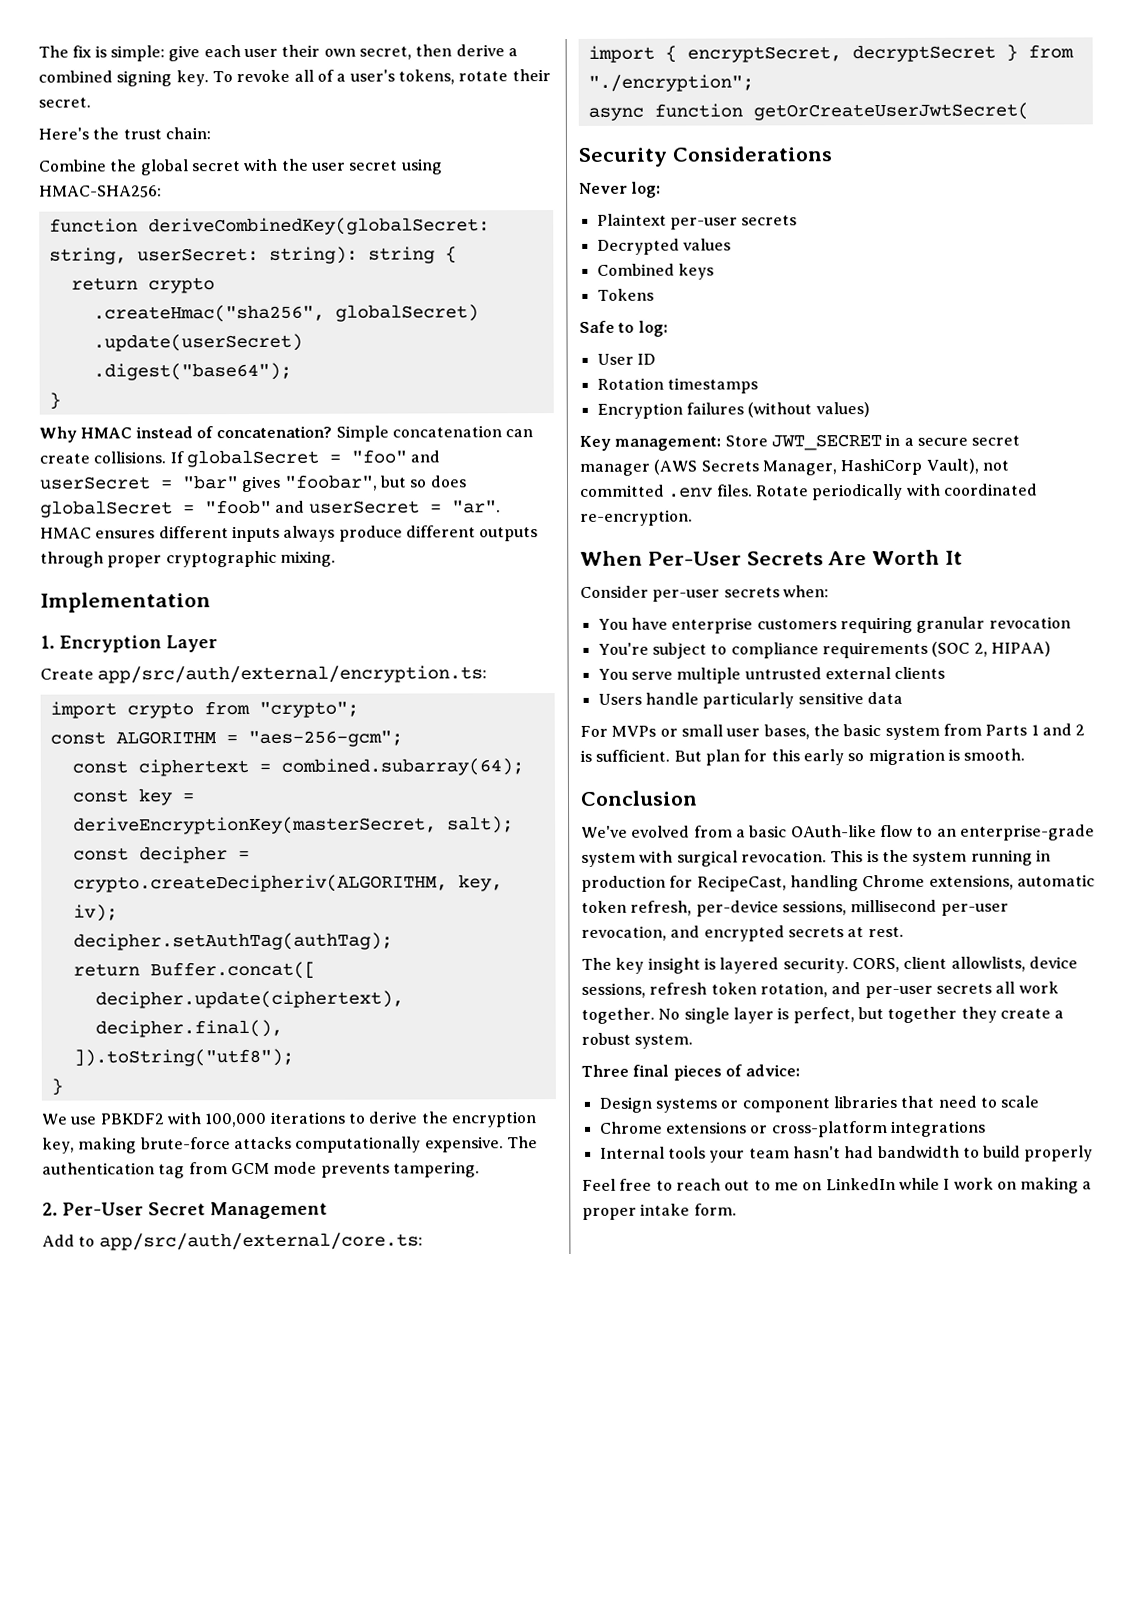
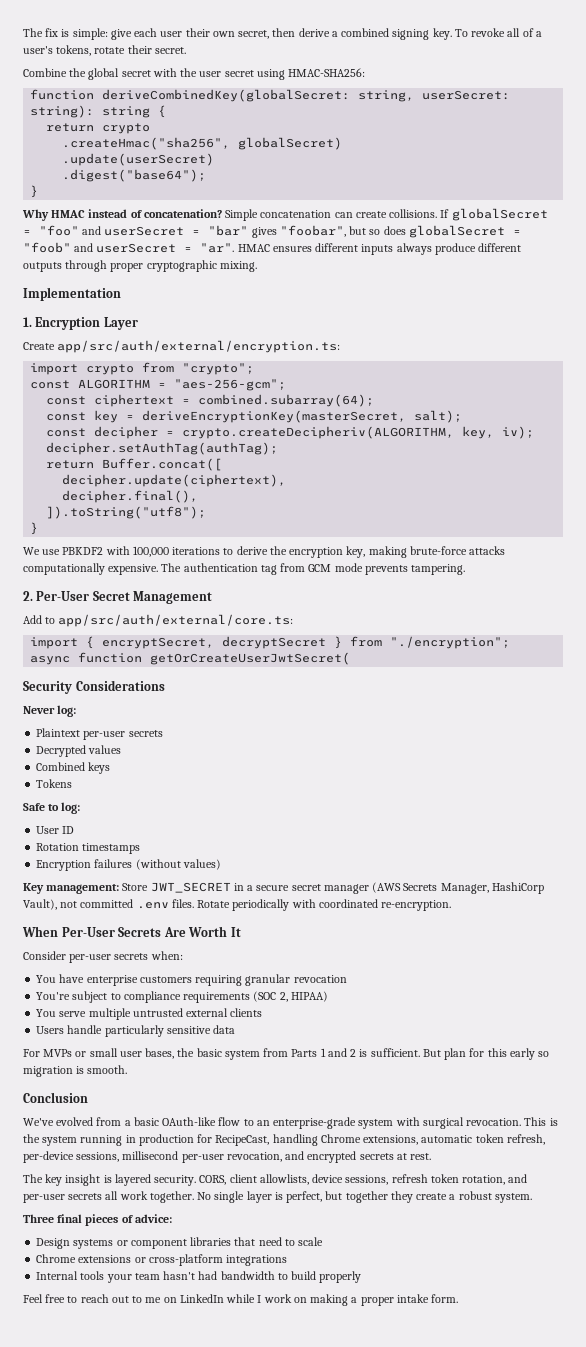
[38,127,211,140] // Here's the trust chain: -> (186, 50) none

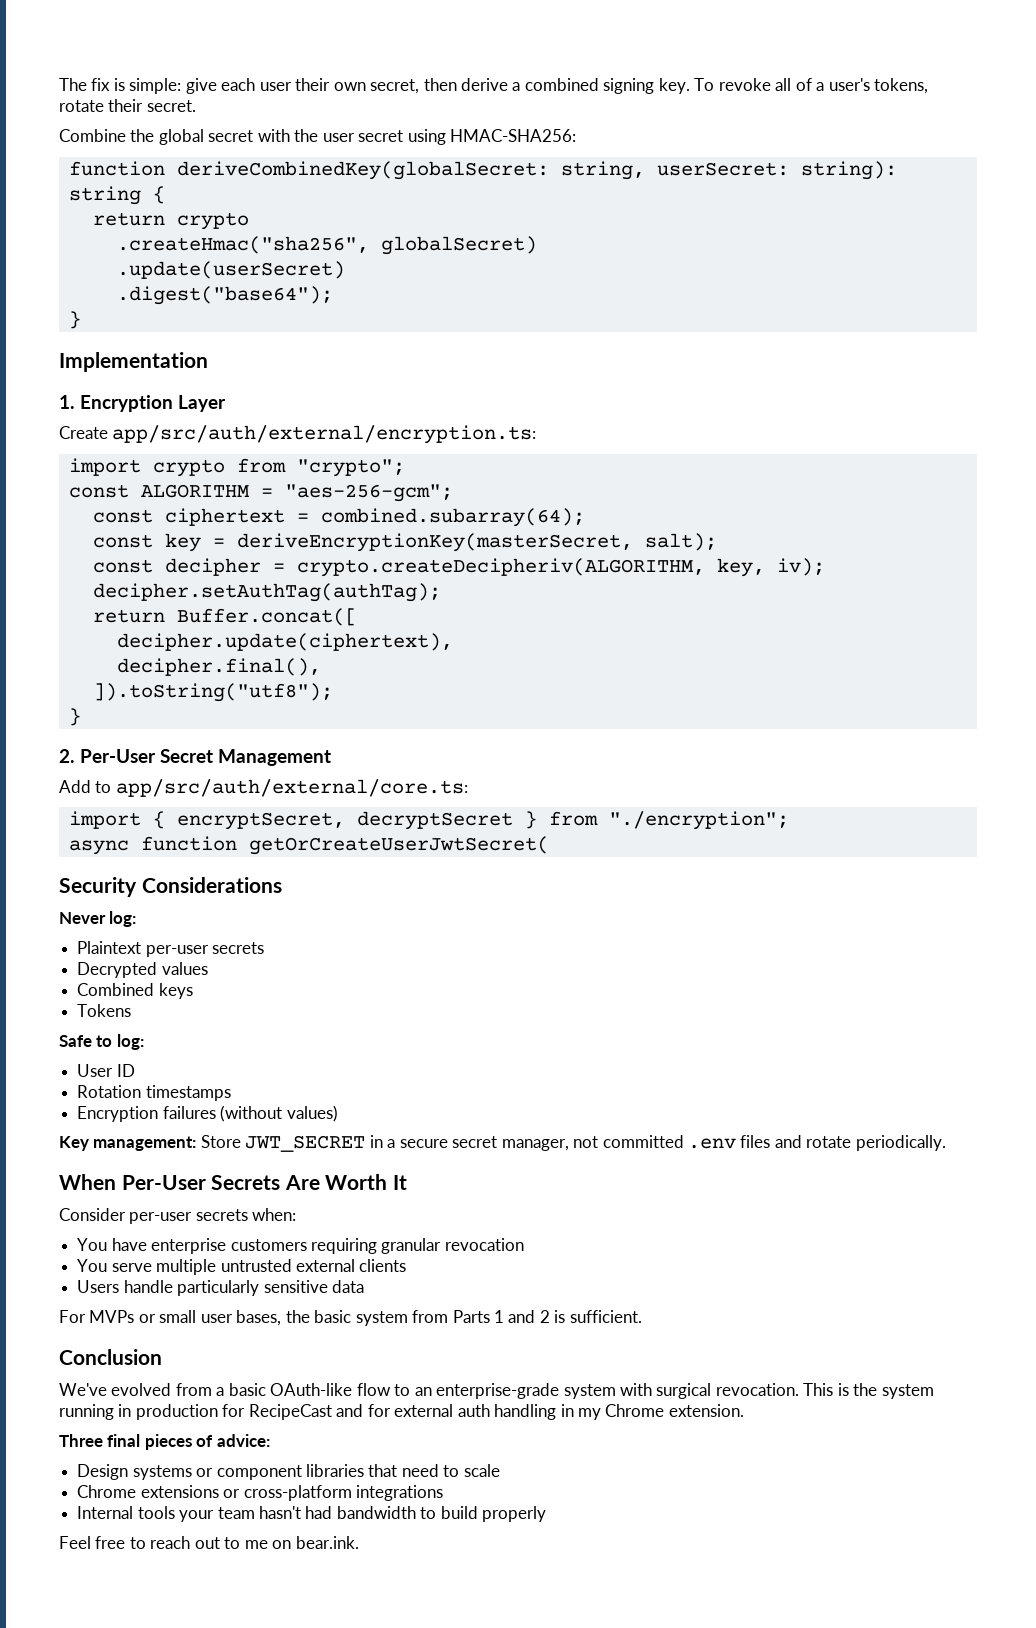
[22,208,548,221] [23,225,521,238] [23,242,522,255] [23,260,257,272] // Why HMAC instead of concatenation? Simple concatenation can create collisions. If globalSecret = "foo" and userSecret = "bar" gives "foobar", but so does globalSecret = "foob" and userSecret = "ar". HMAC ensures different inputs always produce different outputs through proper cryptographic mixing. -> (81, 320) none
[23,546,506,558] [23,563,466,575] // We use PBKDF2 with 100,000 iterations to derive the encryption key, making brute-force attacks computationally expensive. The authentication tag from GCM mode prevents tampering. -> (81, 717) none
[323,882,544,894] [23,899,452,911] manager (AWS Secrets Manager, HashiCorp Vault), not committed .env files. Rotate periodically with coordinated re-encryption. -> [501,1135,946,1151] manager, not committed .env files and rotate periodically.
[36,991,328,1003] // You're subject to compliance requirements (SOC 2, HIPAA) -> (524, 1244) none
[422,1048,550,1060] [23,1065,128,1077] But plan for this early so migration is smooth. -> (642, 1316) none
[215,1134,545,1146] [23,1151,432,1163] [23,1174,528,1186] [23,1191,532,1203] RecipeCast, handling Chrome extensions, automatic token refresh, per-device sessions, millisecond per-user revocation, and encrypted secrets at rest. // The key insight is layered security. CORS, client allowlists, device sessions, refresh token rotation, and per-user secrets all work together. No single layer is perfect, but together they create a robust system. -> [248,1404,744,1420] RecipeCast and for external auth handling in my Chrome extension.
[179,1294,459,1306] LinkedIn while I work on making a proper intake form. -> [295,1536,359,1549] bear.ink.

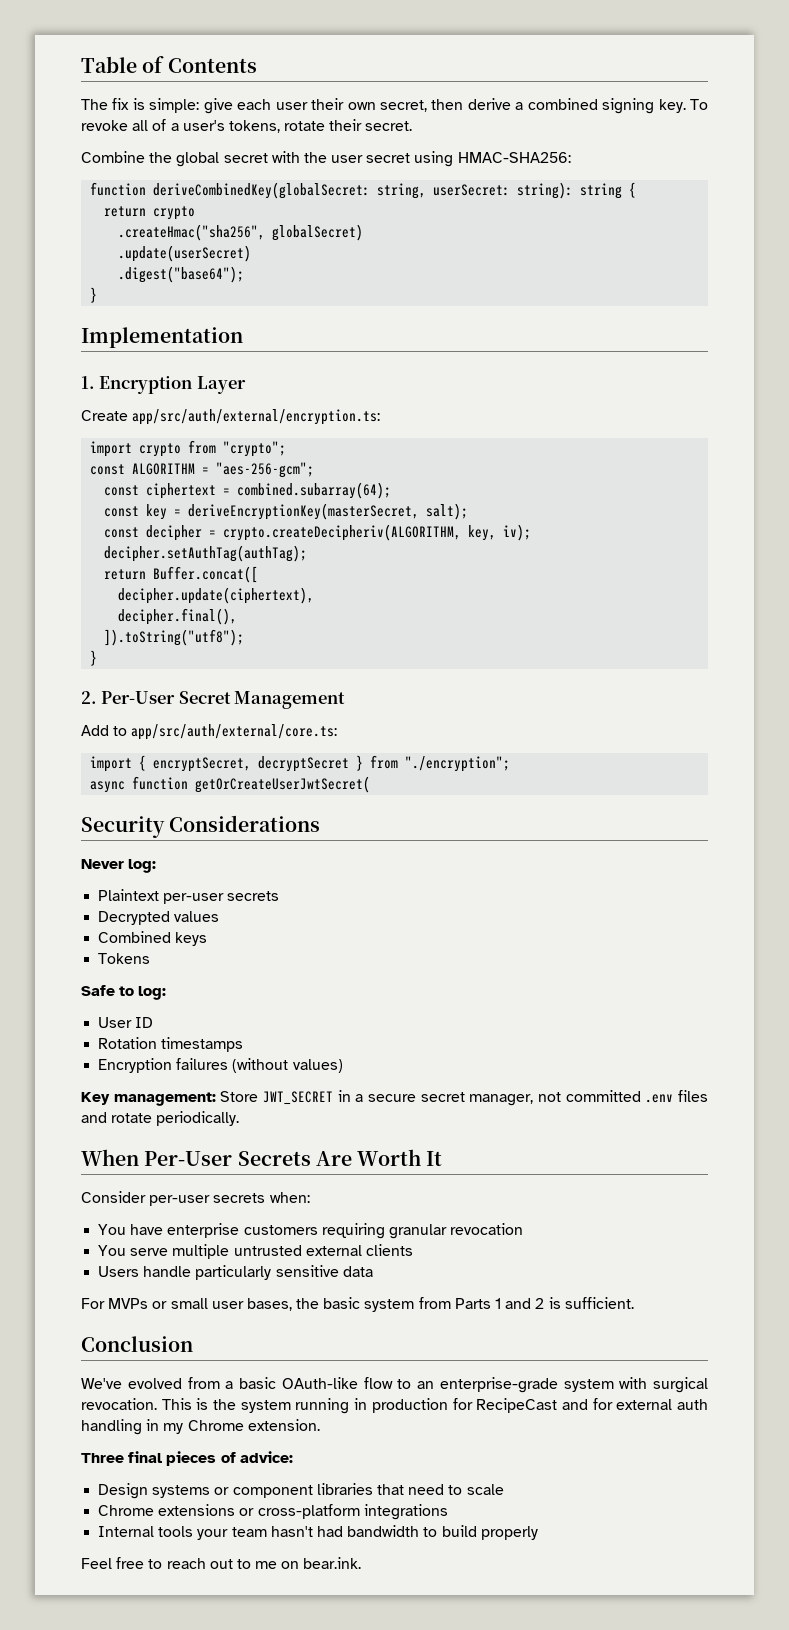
(59, 84) none -> [81,56,257,73] Table of Contents //

